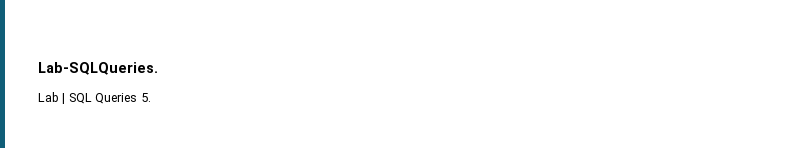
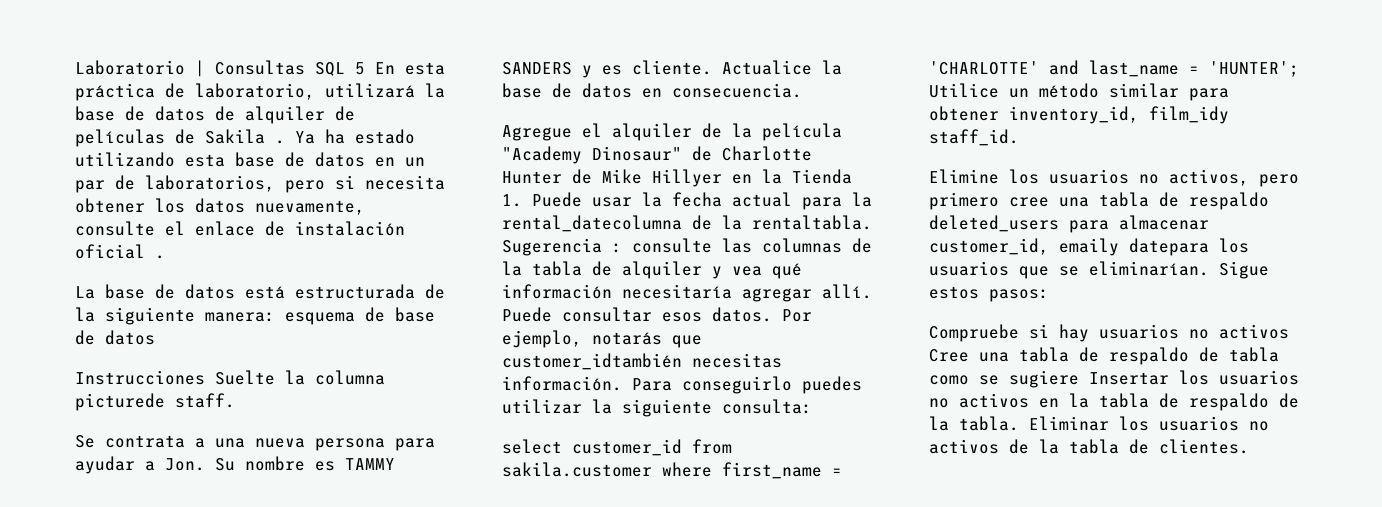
[38,62,158,75] [38,92,151,104] Lab-SQLQueries. // Lab | SQL Queries 5. -> [75,60,445,77] [75,83,445,101] [75,106,355,124] [75,129,415,147] [75,152,425,167] [75,175,445,193] [75,198,365,215] [75,221,405,236] [75,244,165,259] [75,284,445,299] [75,307,435,325] [75,330,155,345] [75,370,385,385] [75,393,235,411] [75,435,435,451] [75,456,395,474] [502,60,842,78] [502,83,802,98] [502,123,842,141] [502,146,812,164] [502,169,852,187] [502,192,872,210] [502,215,872,232] [502,238,872,256] [502,261,802,279] [502,284,872,302] [502,307,812,322] [502,330,702,348] [502,353,782,370] [502,376,862,394] [502,399,812,417] [502,439,732,456] [502,462,842,479] [929,60,1299,77] [929,83,1229,101] [929,106,1229,124] [929,129,1019,146] [929,169,1299,187] [929,192,1269,210] [929,215,1209,233] [929,238,1249,256] [929,261,1269,279] [929,286,1049,302] [929,324,1289,342] [929,347,1279,365] [929,370,1299,388] [929,393,1299,411] [929,416,1269,431] [929,439,1249,454] Laboratorio | Consultas SQL 5 En esta práctica de laboratorio, utilizará la base de datos de alquiler de películas de Sakila . Ya ha estado utilizando esta base de datos en un par de laboratorios, pero si necesita obtener los datos nuevamente, consulte el enlace de instalación oficial . // La base de datos está estructurada de la siguiente manera: esquema de base de datos // Instrucciones Suelte la columna picturede staff. // Se contrata a una nueva persona para ayudar a Jon. Su nombre es TAMMY SANDERS y es cliente. Actualice la base de datos en consecuencia. // Agregue el alquiler de la película "Academy Dinosaur" de Charlotte Hunter de Mike Hillyer en la Tienda 1. Puede usar la fecha actual para la rental_datecolumna de la rentaltabla. Sugerencia : consulte las columnas de la tabla de alquiler y vea qué información necesitaría agregar allí. Puede consultar esos datos. Por ejemplo, notarás que customer_idtambién necesitas información. Para conseguirlo puedes utilizar la siguiente consulta: // select customer_id from sakila.customer where first_name = 'CHARLOTTE' and last_name = 'HUNTER'; Utilice un método similar para obtener inventory_id, film_idy staff_id. // Elimine los usuarios no activos, pero primero cree una tabla de respaldo deleted_users para almacenar customer_id, emaily datepara los usuarios que se eliminarían. Sigue estos pasos: // Compruebe si hay usuarios no activos Cree una tabla de respaldo de tabla como se sugiere Insertar los usuarios no activos en la tabla de respaldo de la tabla. Eliminar los usuarios no activos de la tabla de clientes.

